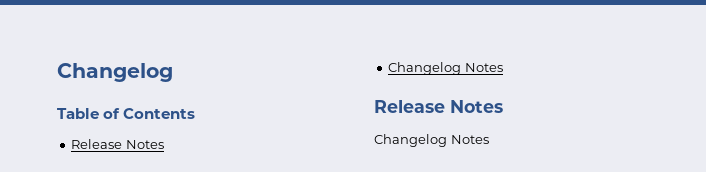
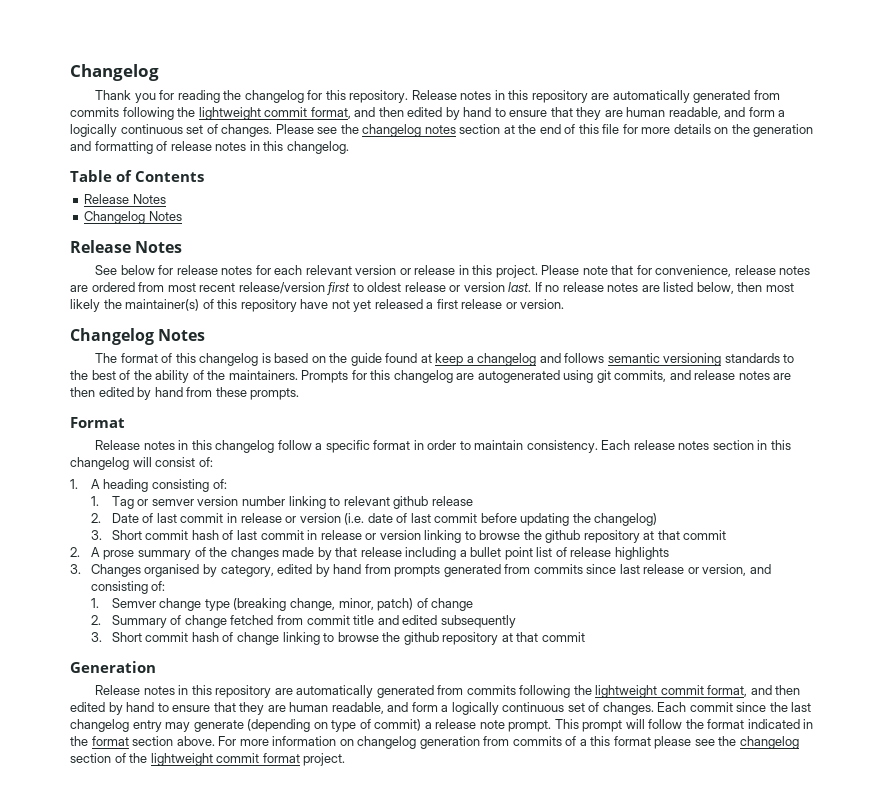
[57,63,173,82] Changelog -> [70,64,159,81] [94,90,780,103] [70,107,786,120] [70,124,814,137] [70,141,349,154] Changelog // Thank you for reading the changelog for this repository. Release notes in this repository are automatically generated from commits following the lightweight commit format, and then edited by hand to ensure that they are human readable, and form a logically continuous set of changes. Please see the changelog notes section at the end of this file for more details on the generation and formatting of release notes in this changelog.
[374,134,489,147] Changelog Notes -> [94,265,811,278] [70,282,794,295] [70,299,565,312] [70,328,206,345] [94,353,795,366] [70,370,792,383] [70,387,300,400] [70,417,125,428] [94,440,791,453] [70,457,213,470] [70,479,227,492] [90,496,473,509] [90,513,658,526] [90,530,727,543] [70,547,669,560] [70,564,771,577] [90,581,166,594] [90,598,474,611] [90,615,516,628] [90,632,585,645] [70,661,156,673] [94,685,801,698] [70,702,812,715] [70,719,814,732] [70,736,799,749] [70,753,346,766] See below for release notes for each relevant version or release in this project. Please note that for convenience, release notes are ordered from most recent release/version first to oldest release or version last. If no release notes are listed below, then most likely the maintainer(s) of this repository have not yet released a first release or version. // Changelog Notes // The format of this changelog is based on the guide found at keep a changelog and follows semantic versioning standards to the best of the ability of the maintainers. Prompts for this changelog are autogenerated using git commits, and release notes are then edited by hand from these prompts. // Format // Release notes in this changelog follow a specific format in order to maintain consistency. Each release notes section in this changelog will consist of: // 1. A heading consisting of: // 1. Tag or semver version number linking to relevant github release // 2. Date of last commit in release or version (i.e. date of last commit before updating the changelog) // 3. Short commit hash of last commit in release or version linking to browse the github repository at that commit // 2. A prose summary of the changes made by that release including a bullet point list of release highlights // 3. Changes organised by category, edited by hand from prompts generated from commits since last release or version, and consisting of: // 1. Semver change type (breaking change, minor, patch) of change // 2. Summary of change fetched from commit title and edited subsequently // 3. Short commit hash of change linking to browse the github repository at that commit // Generation // Release notes in this repository are automatically generated from commits following the lightweight commit format, and then edited by hand to ensure that they are human readable, and form a logically continuous set of changes. Each commit since the last changelog entry may generate (depending on type of commit) a release note prompt. This prompt will follow the format indicated in the format section above. For more information on changelog generation from commits of a this format please see the changelog section of the lightweight commit format project.

